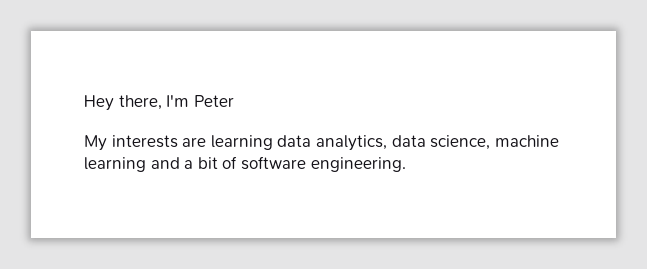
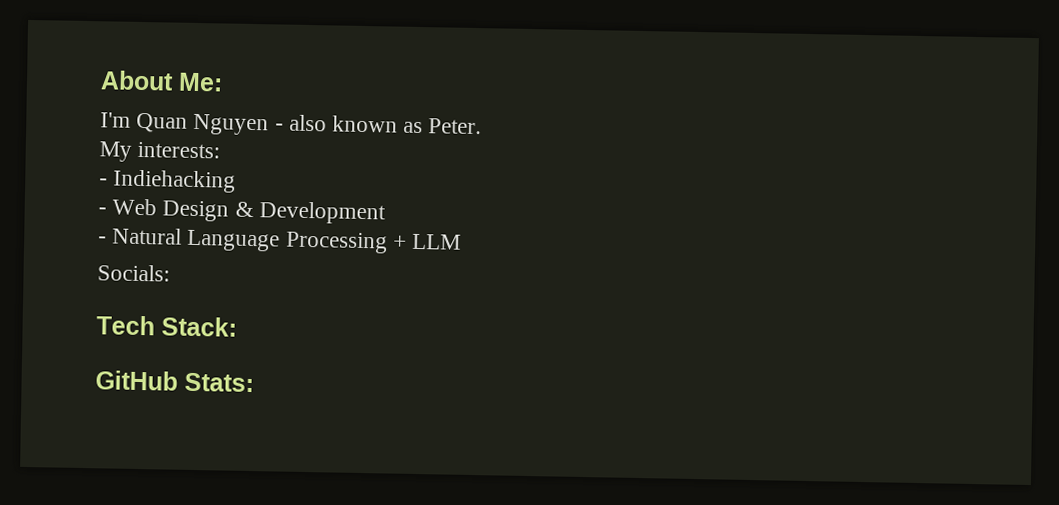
[84,95,234,111] [84,135,559,151] [84,156,406,172] Hey there, I'm Peter // My interests are learning data analytics, data science, machine learning and a bit of software engineering. -> [100,70,223,92] [100,112,483,136] [99,141,221,162] [99,169,237,193] [98,198,386,225] [98,227,462,254] [97,264,170,282] [96,315,237,337] [95,370,254,393] About Me: // I'm Quan Nguyen - also known as Peter. // My interests: // - Indiehacking // - Web Design & Development // - Natural Language Processing + LLM // Socials: // Tech Stack: // GitHub Stats:

